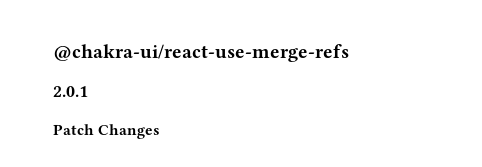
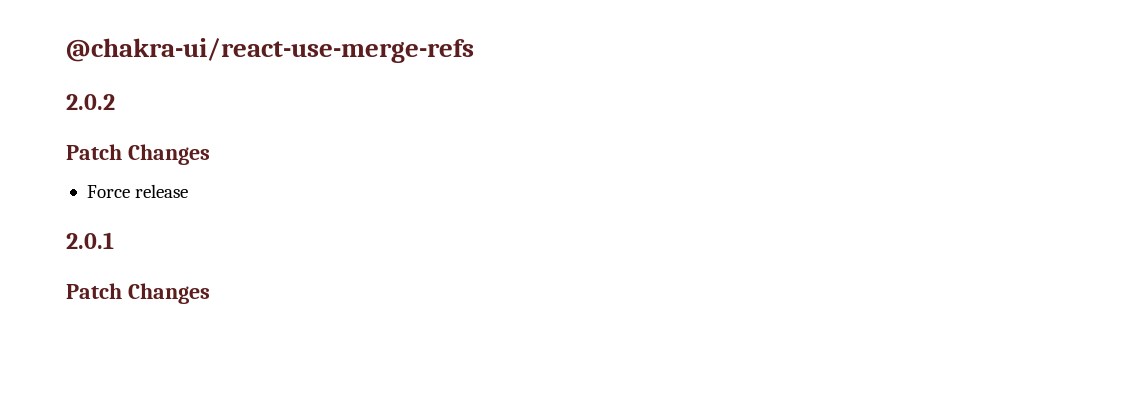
(349, 53) none -> [66,94,115,110] [66,144,210,165] [86,184,189,198] // 2.0.2 // Patch Changes // Force release

